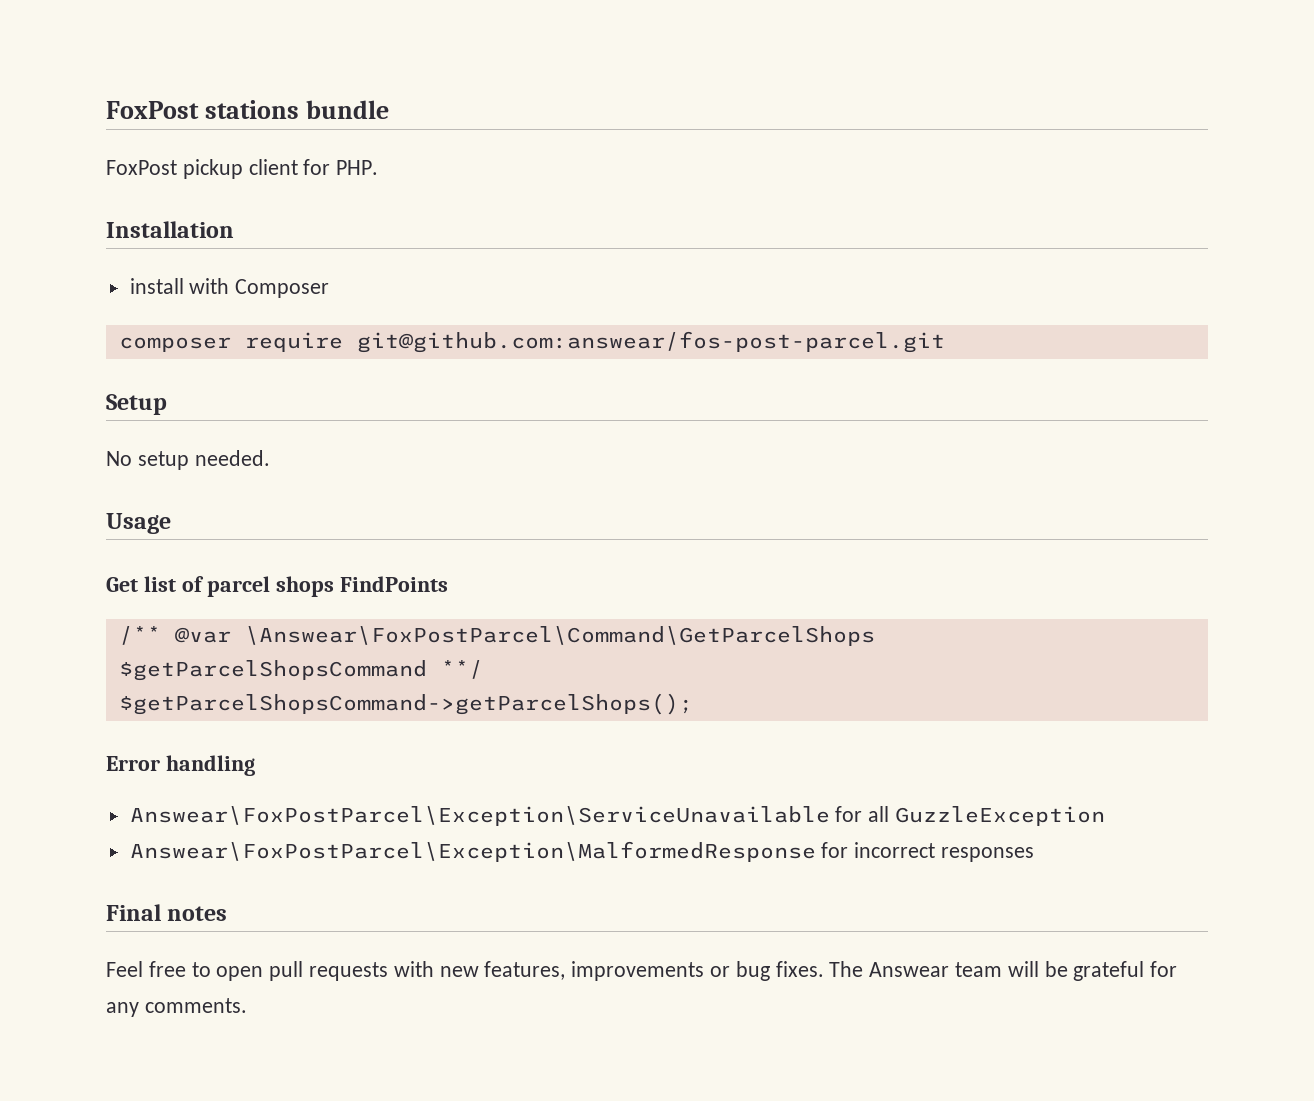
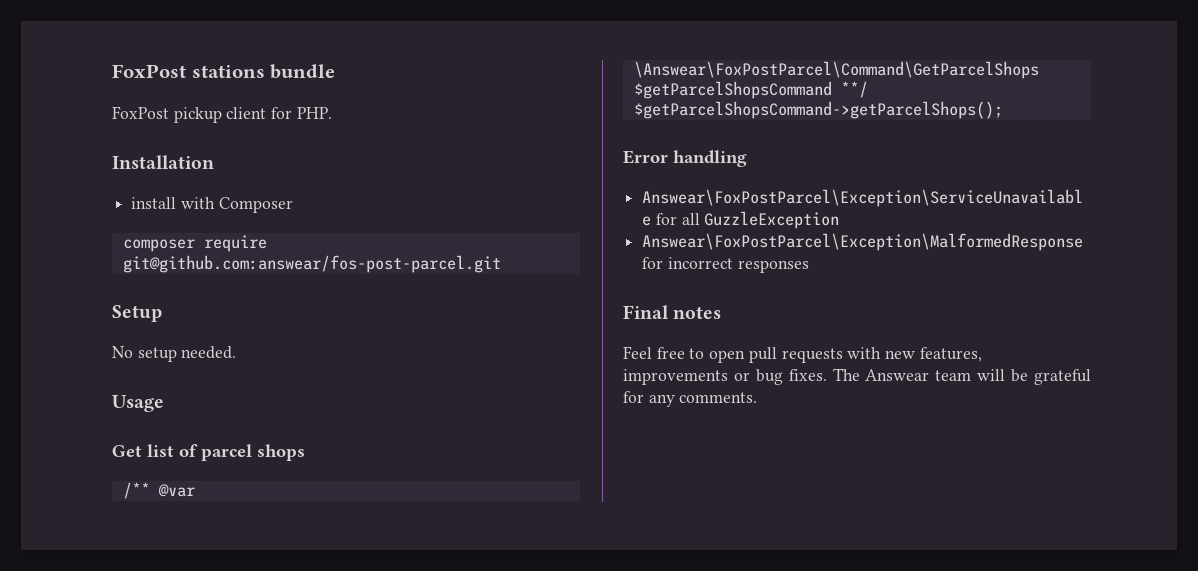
[339,576,448,592] FindPoints -> (305, 452) none

